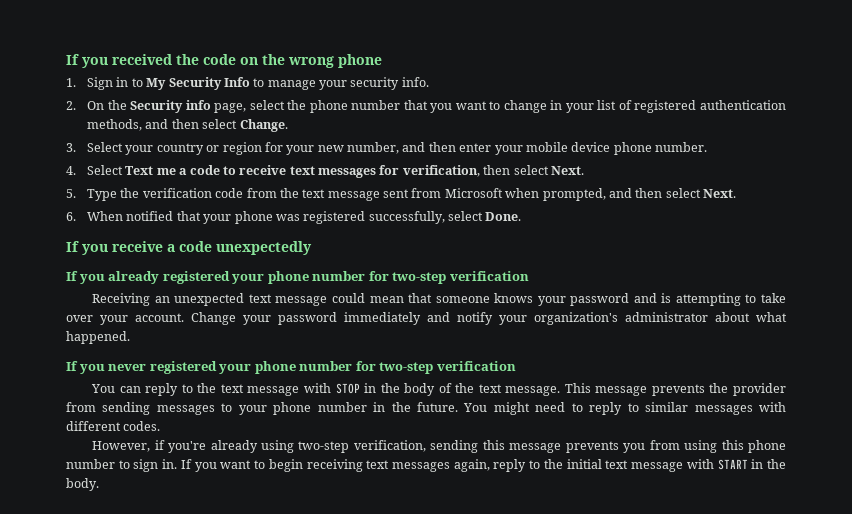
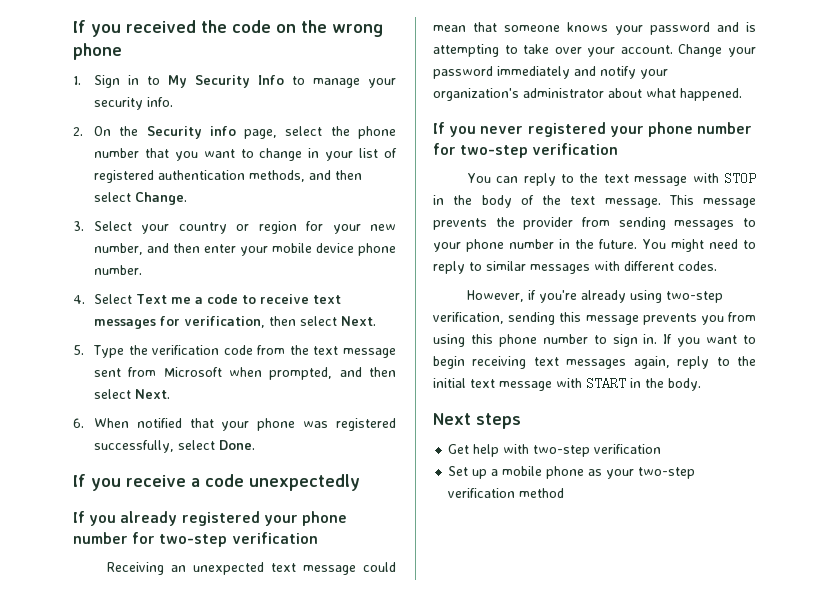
(99, 484) none -> [433,413,521,429] [448,444,662,457] [448,466,696,479] [448,488,565,498] // Next steps // Get help with two-step verification // Set up a mobile phone as your two-step verification method

